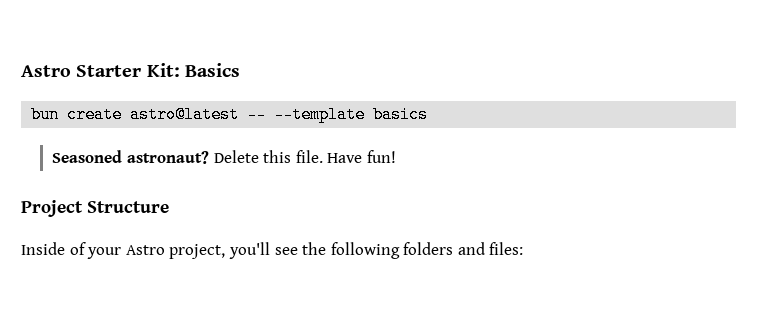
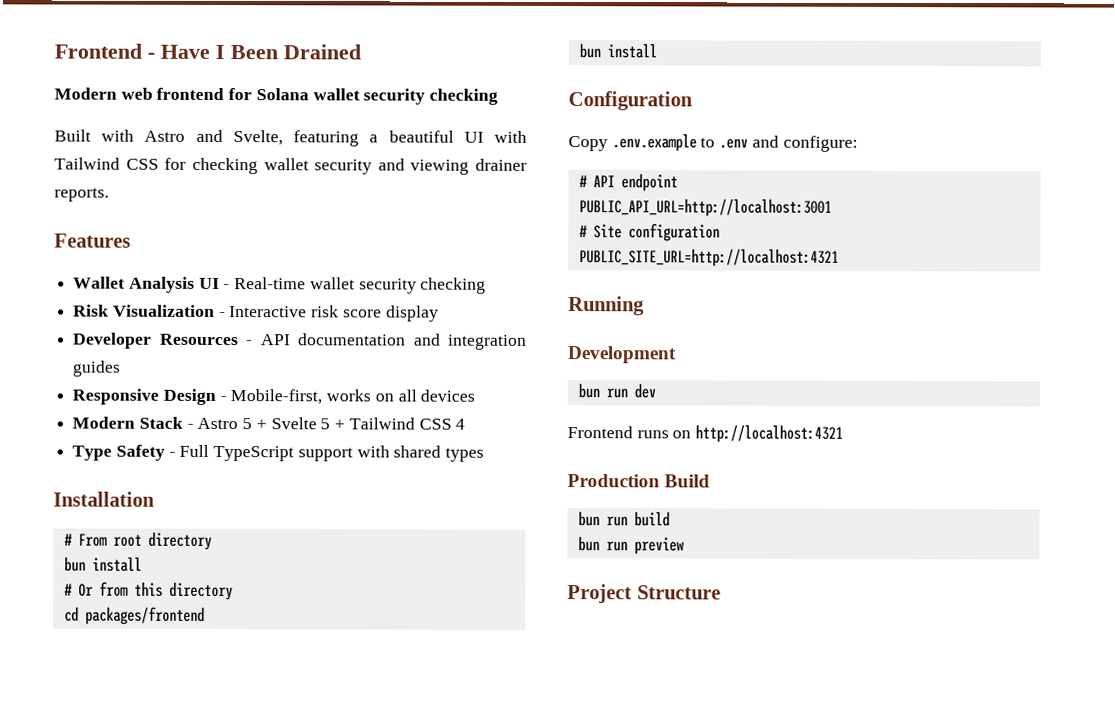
[21,63,240,77] [31,106,429,123] [52,150,396,164] [21,200,169,217] [21,242,524,259] Astro Starter Kit: Basics // bun create astro@latest -- --template basics // Seasoned astronaut? Delete this file. Have fun! // Project Structure // Inside of your Astro project, you'll see the following folders and files: -> [54,43,361,60] [54,87,499,105] [54,129,527,147] [54,157,527,175] [54,187,109,202] [54,233,131,248] [73,276,487,294] [73,304,439,322] [73,332,527,350] [72,360,121,377] [72,388,476,405] [72,416,466,430] [72,444,485,462] [53,491,155,507] [63,531,212,550] [63,556,142,572] [63,581,233,601] [63,606,205,625] [578,43,657,59] [568,91,693,111] [568,133,858,152] [578,173,678,192] [578,198,832,217] [578,223,720,242] [578,248,839,267] [568,296,645,316] [567,346,677,364] [577,383,656,399] [567,424,844,443] [567,474,711,488] [577,511,670,527] [577,536,685,555] [567,584,721,604] Frontend - Have I Been Drained // Modern web frontend for Solana wallet security checking // Built with Astro and Svelte, featuring a beautiful UI with Tailwind CSS for checking wallet security and viewing drainer reports. // Features // Wallet Analysis UI - Real-time wallet security checking // Risk Visualization - Interactive risk score display // Developer Resources - API documentation and integration guides // Responsive Design - Mobile-first, works on all devices // Modern Stack - Astro 5 + Svelte 5 + Tailwind CSS 4 // Type Safety - Full TypeScript support with shared types // Installation // # From root directory // bun install // # Or from this directory // cd packages/frontend // bun install // Configuration // Copy .env.example to .env and configure: // # API endpoint // PUBLIC_API_URL=http://localhost:3001 // # Site configuration // PUBLIC_SITE_URL=http://localhost:4321 // Running // Development // bun run dev // Frontend runs on http://localhost:4321 // Production Build // bun run build // bun run preview // Project Structure

